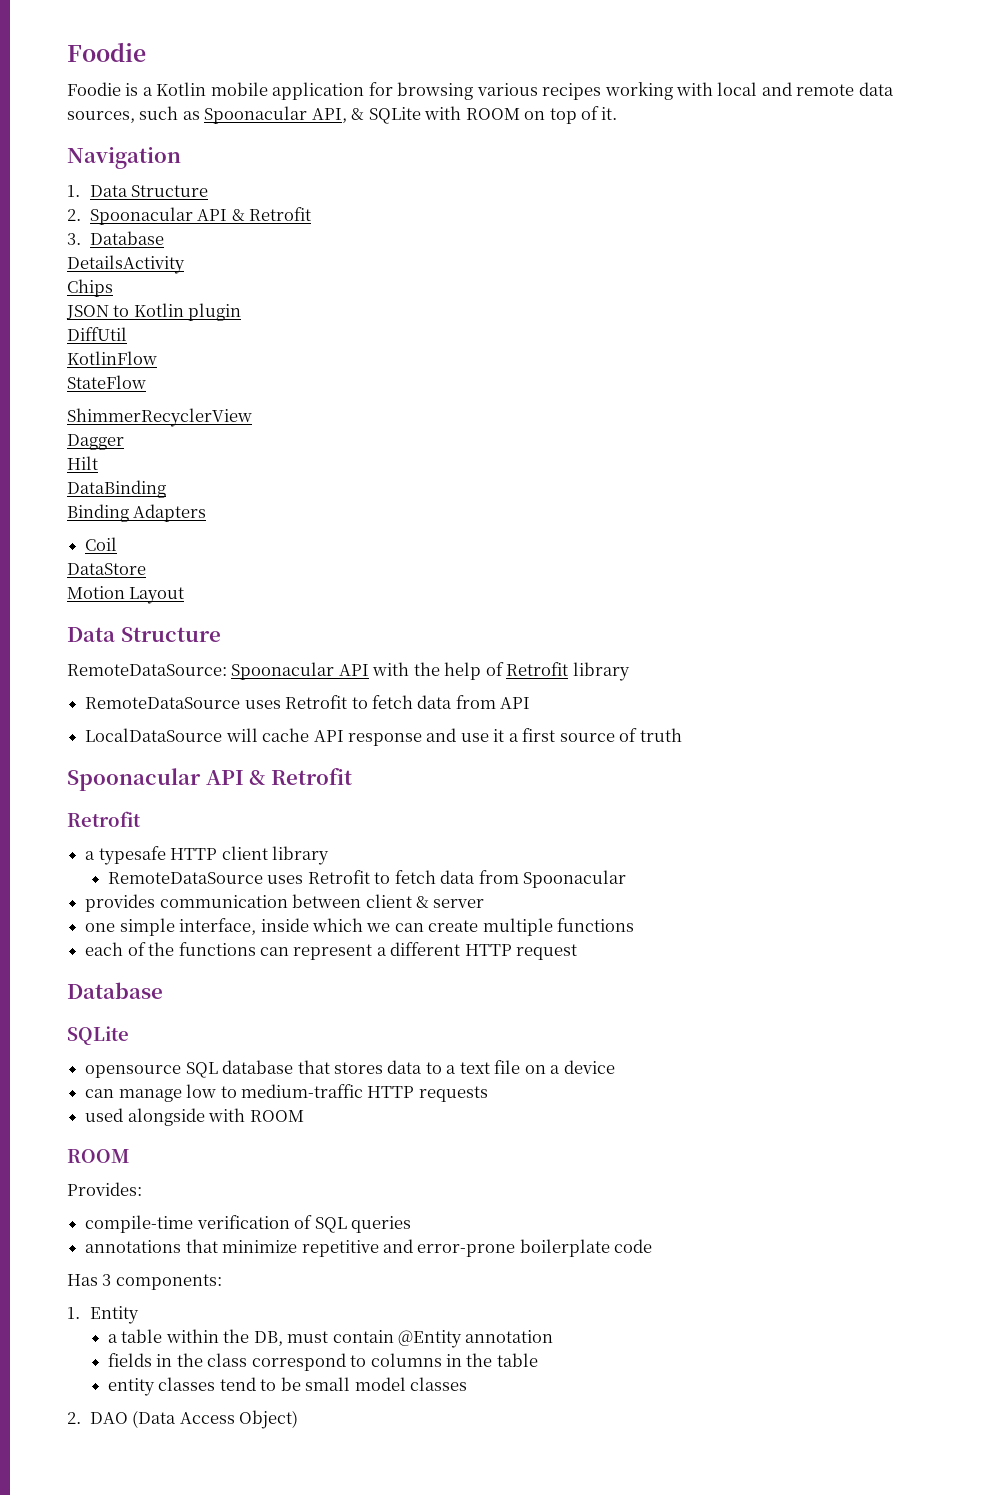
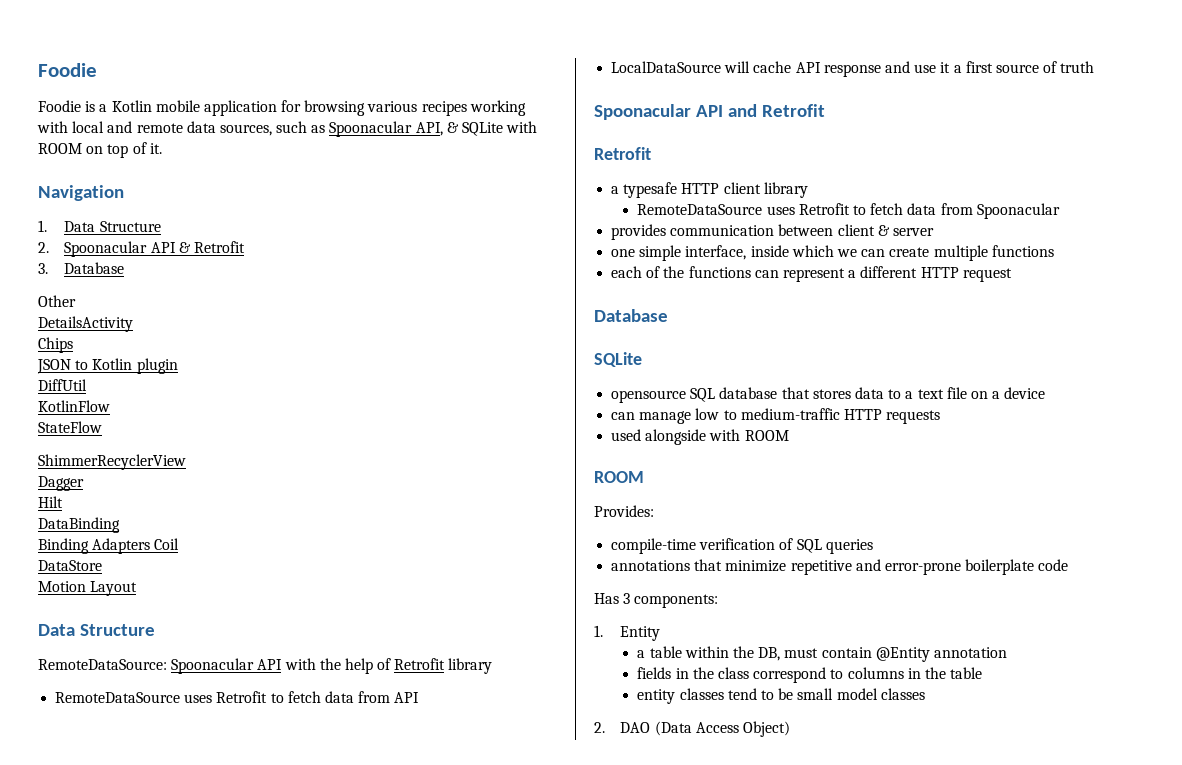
(164, 238) none -> [38,295,76,307] // Other
(207, 513) // -> (151, 546) none
[249,770,266,785] & -> [728,104,758,117] and

